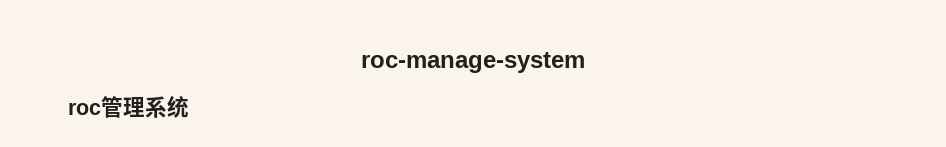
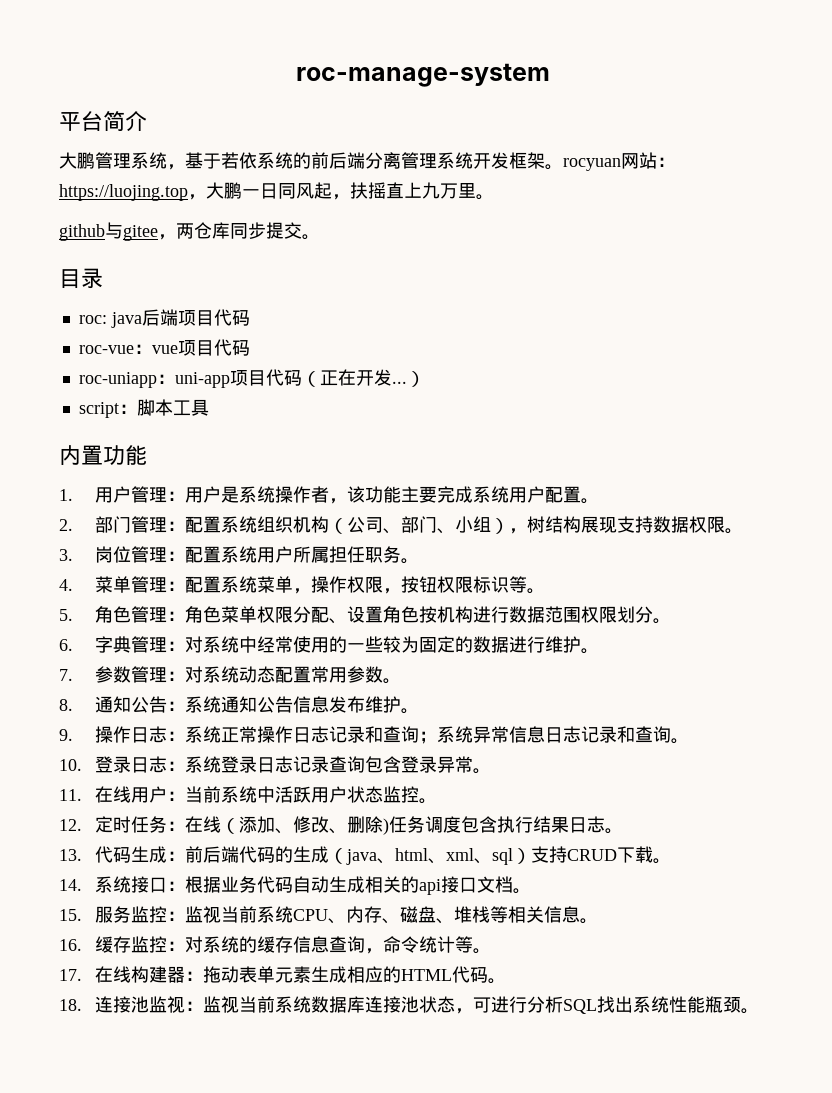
[68,95,189,118] roc管理系统 -> [59,111,147,132] [59,152,675,171] [59,182,494,201] [59,222,320,241] [59,268,103,289] [78,309,250,328] [78,339,250,356] [78,369,425,388] [78,399,209,418] [59,445,147,465] [59,486,599,504] [59,516,743,534] [59,546,419,564] [59,576,545,594] [59,606,671,624] [59,636,599,654] [59,666,401,684] [59,696,419,714] [59,726,689,744] [59,756,491,774] [59,786,437,804] [59,816,623,835] [59,846,671,865] [59,876,531,895] [59,906,598,924] [59,936,491,954] [59,966,506,984] [59,996,759,1014] 平台简介 // 大鹏管理系统，基于若依系统的前后端分离管理系统开发框架。rocyuan网站：https://luojing.top，大鹏一日同风起，扶摇直上九万里。 // github与gitee，两仓库同步提交。 // 目录 // roc: java后端项目代码 // roc-vue：vue项目代码 // roc-uniapp：uni-app项目代码（正在开发...） // script：脚本工具 // 内置功能 // 1.用户管理：用户是系统操作者，该功能主要完成系统用户配置。 // 2.部门管理：配置系统组织机构（公司、部门、小组），树结构展现支持数据权限。 // 3.岗位管理：配置系统用户所属担任职务。 // 4.菜单管理：配置系统菜单，操作权限，按钮权限标识等。 // 5.角色管理：角色菜单权限分配、设置角色按机构进行数据范围权限划分。 // 6.字典管理：对系统中经常使用的一些较为固定的数据进行维护。 // 7.参数管理：对系统动态配置常用参数。 // 8.通知公告：系统通知公告信息发布维护。 // 9.操作日志：系统正常操作日志记录和查询；系统异常信息日志记录和查询。 // 10.登录日志：系统登录日志记录查询包含登录异常。 // 11.在线用户：当前系统中活跃用户状态监控。 // 12.定时任务：在线（添加、修改、删除)任务调度包含执行结果日志。 // 13.代码生成：前后端代码的生成（java、html、xml、sql）支持CRUD下载。 // 14.系统接口：根据业务代码自动生成相关的api接口文档。 // 15.服务监控：监视当前系统CPU、内存、磁盘、堆栈等相关信息。 // 16.缓存监控：对系统的缓存信息查询，命令统计等。 // 17.在线构建器：拖动表单元素生成相应的HTML代码。 // 18.连接池监视：监视当前系统数据库连接池状态，可进行分析SQL找出系统性能瓶颈。

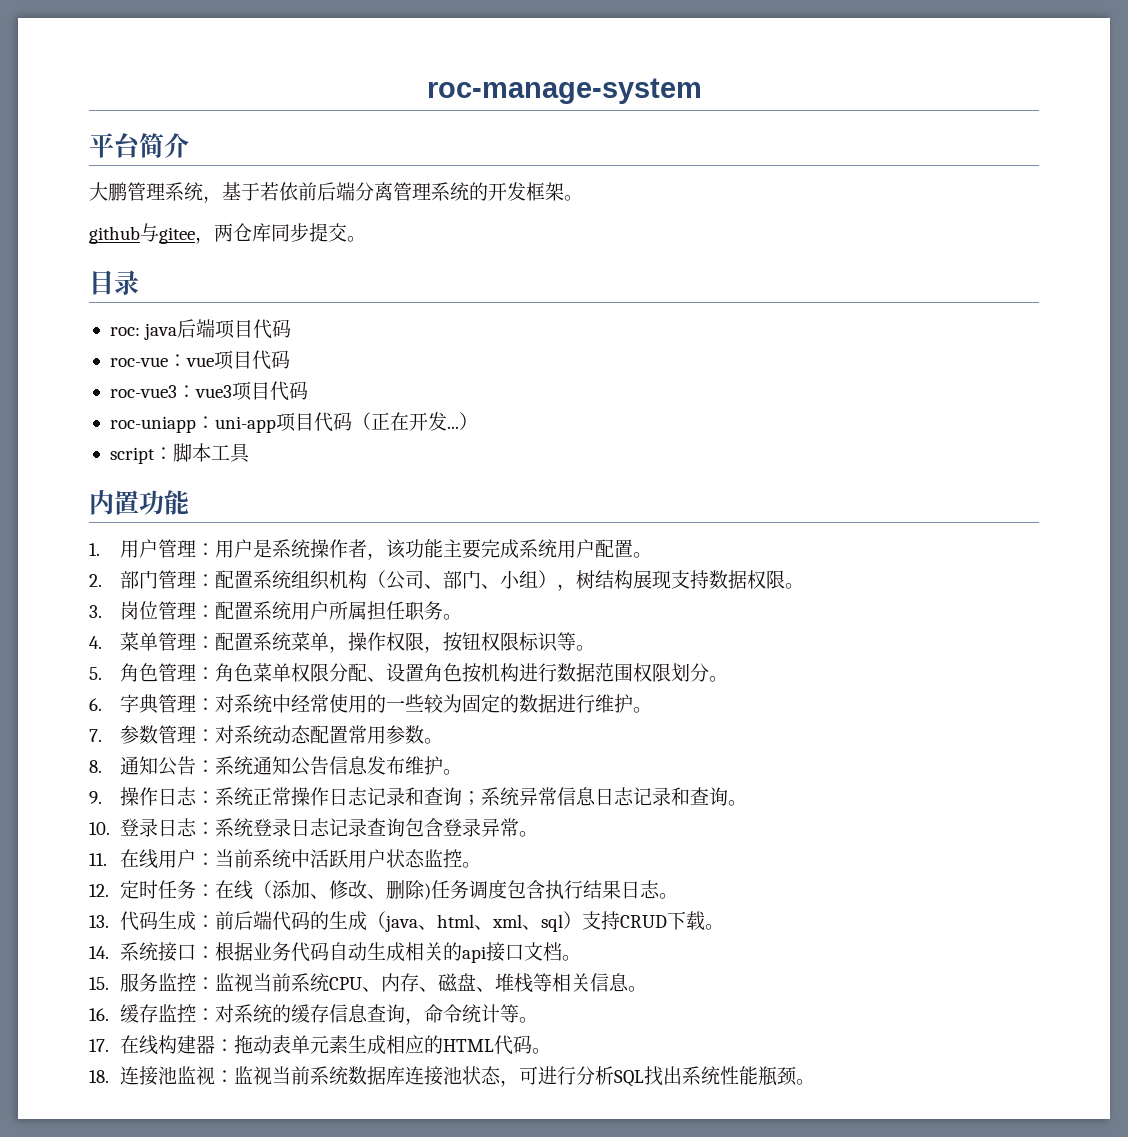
[257,152,311,169] 系统的 -> (298, 191) none
(473, 160) none -> [469,182,488,201] 的
[563,152,675,171] [59,182,494,201] rocyuan网站：https://luojing.top，大鹏一日同风起，扶摇直上九万里。 -> (583, 198) none
(250, 348) none -> [109,381,308,401] // roc-vue3：vue3项目代码

